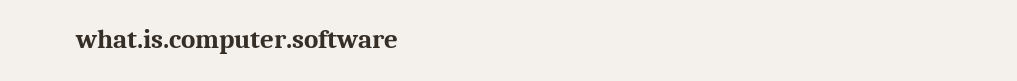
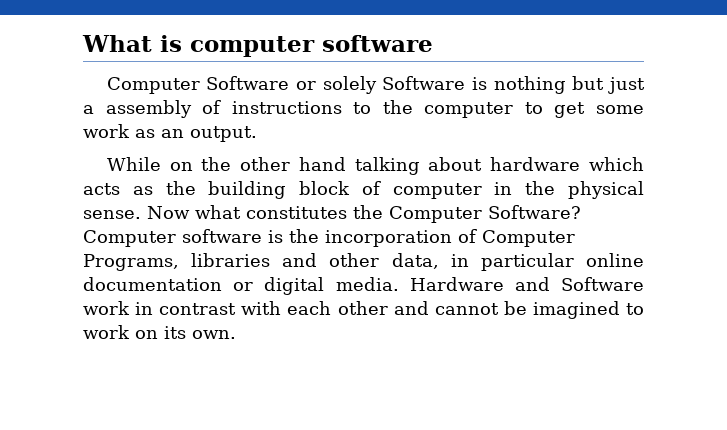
[75,29,398,54] what.is.computer.software -> [82,35,433,57] [106,76,645,94] [83,100,644,118] [83,124,257,142] [106,157,644,175] [83,181,644,199] [83,205,581,223] [83,229,575,247] [83,253,645,271] [83,277,644,295] [83,301,645,319] [83,325,236,339] What is computer software // Computer Software or solely Software is nothing but just a assembly of instructions to the computer to get some work as an output. // While on the other hand talking about hardware which acts as the building block of computer in the physical sense. Now what constitutes the Computer Software? Computer software is the incorporation of Computer Programs, libraries and other data, in particular online documentation or digital media. Hardware and Software work in contrast with each other and cannot be imagined to work on its own.

